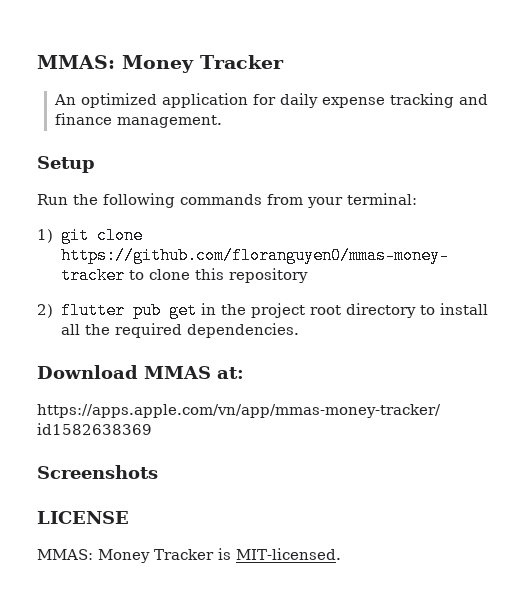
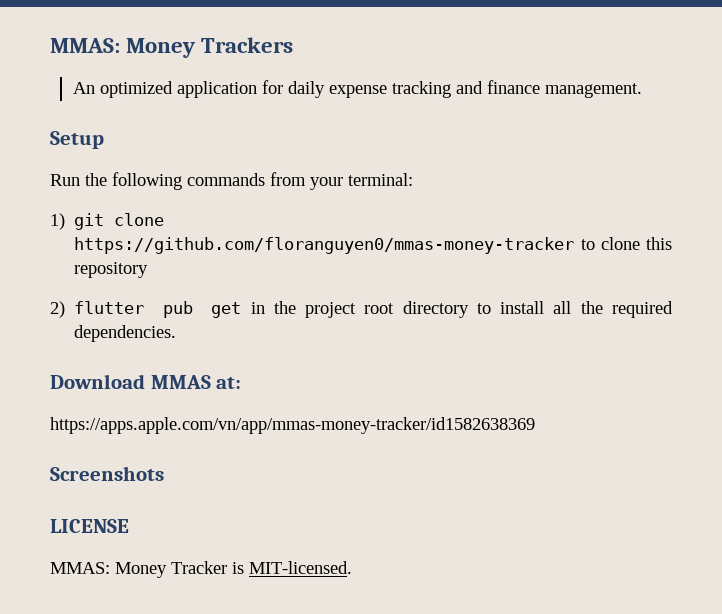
[37,55,284,73] MMAS: Money Tracker -> [50,37,294,58] MMAS: Money Trackers

